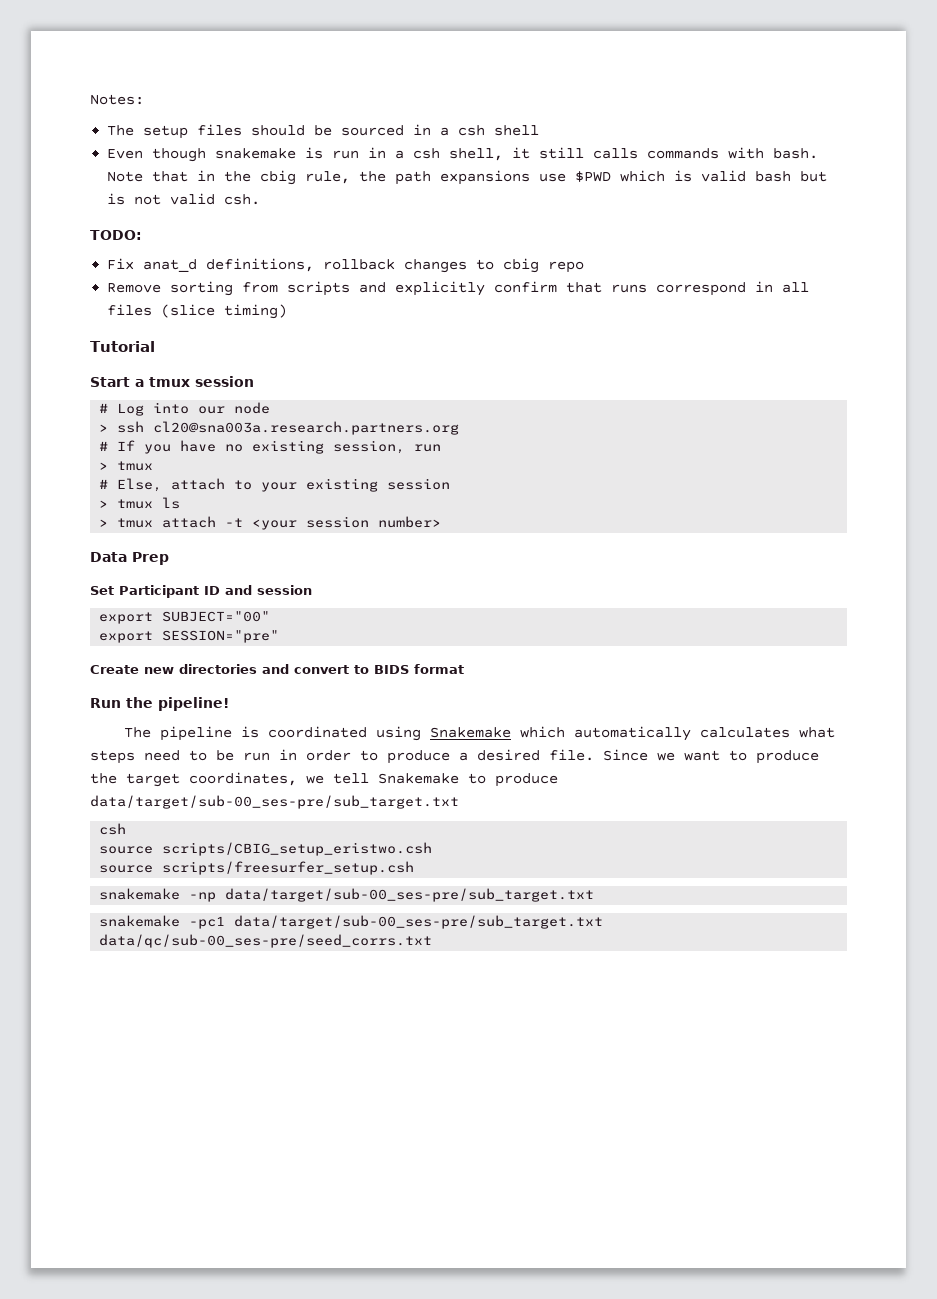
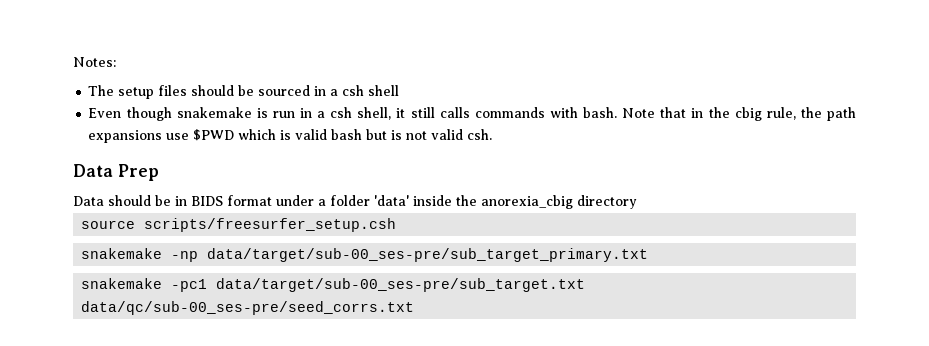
[90,230,142,240] [107,258,585,273] [107,281,810,296] [107,304,288,319] [90,341,155,352] [90,376,254,387] [99,402,271,416] [99,421,460,435] [99,440,442,454] [99,461,154,471] [99,478,451,492] [99,497,181,509] [99,516,442,530] [90,552,169,565] [90,585,312,598] [99,611,271,624] [99,630,280,643] [90,664,464,674] [90,697,229,711] [123,726,835,741] [90,749,819,764] [90,772,558,787] [90,795,459,809] [99,823,127,835] [99,842,433,856] TODO: // Fix anat_d definitions, rollback changes to cbig repo // Remove sorting from scripts and explicitly confirm that runs correspond in all files (slice timing) // Tutorial // Start a tmux session // # Log into our node // > ssh cl20@sna003a.research.partners.org // # If you have no existing session, run // > tmux // # Else, attach to your existing session // > tmux ls // > tmux attach -t <your session number> // Data Prep // Set Participant ID and session // export SUBJECT="00" // export SESSION="pre" // Create new directories and convert to BIDS format // Run the pipeline! // The pipeline is coordinated using Snakemake which automatically calculates what steps need to be run in order to produce a desired file. Since we want to produce the target coordinates, we tell Snakemake to produce data/target/sub-00_ses-pre/sub_target.txt // csh // source scripts/CBIG_setup_eristwo.csh -> [73,164,159,181] [73,195,637,209] Data Prep // Data should be in BIDS format under a folder 'data' inside the anorexia_cbig directory
[225,888,595,902] data/target/sub-00_ses-pre/sub_target.txt -> [207,248,649,262] data/target/sub-00_ses-pre/sub_target_primary.txt

